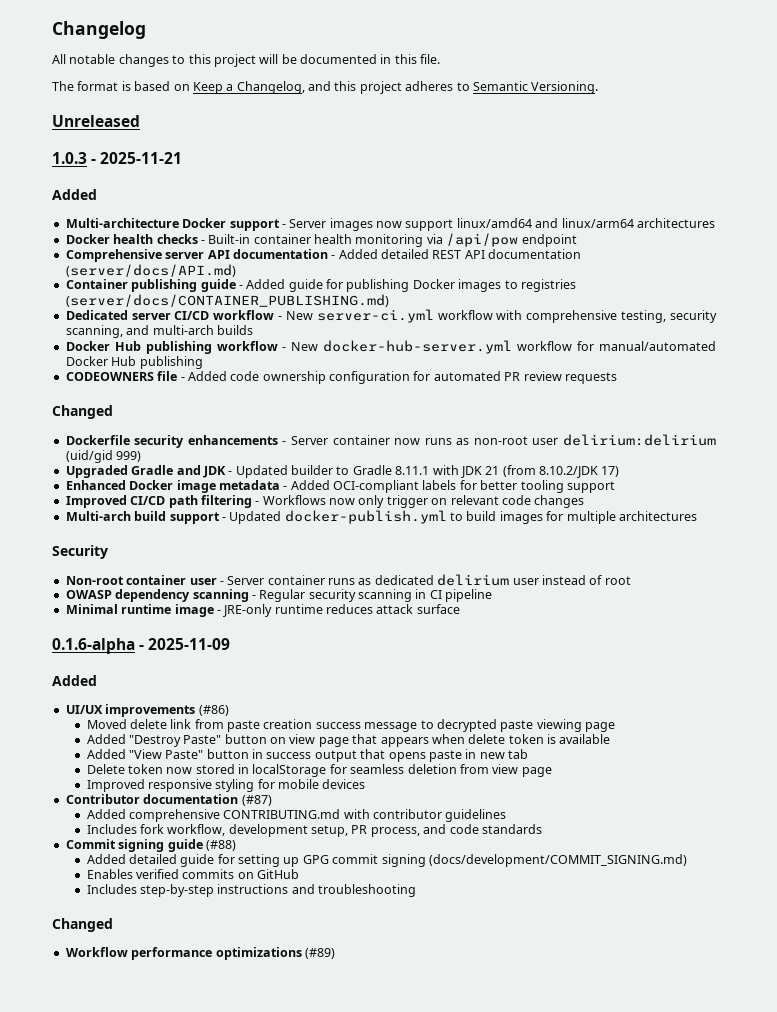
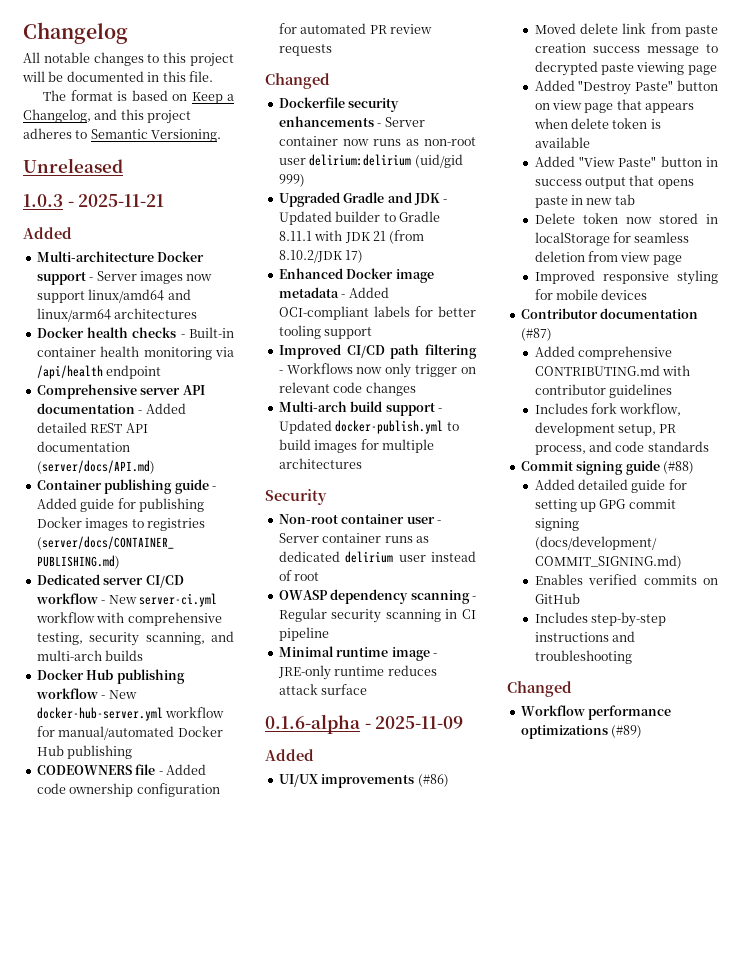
[446,233,519,247] /api/pow -> [36,365,103,379] /api/health

